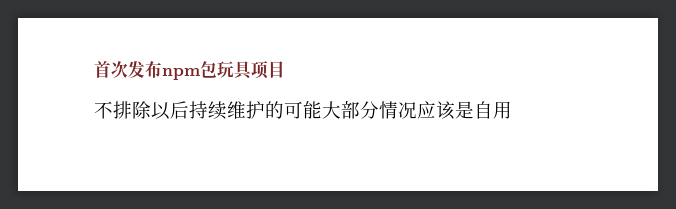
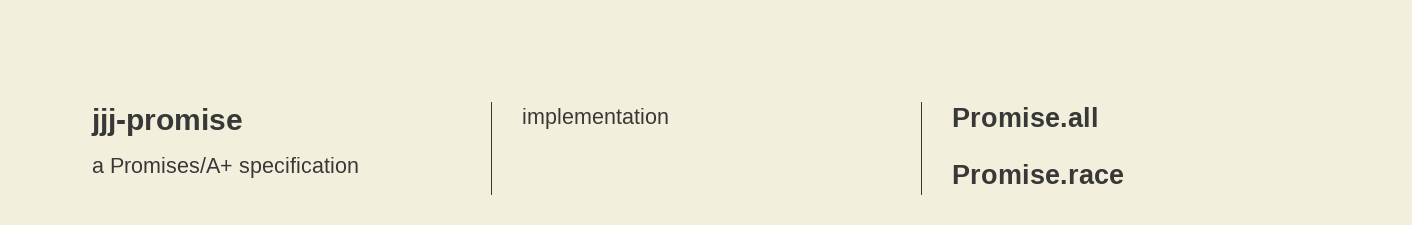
[94,61,285,80] [94,101,512,120] 首次发布npm包玩具项目 // 不排除以后持续维护的可能大部分情况应该是自用 -> [91,108,243,136] [92,157,359,178] [522,108,669,129] [952,107,1099,127] [952,164,1124,184] jjj-promise // a Promises/A+ specification implementation // Promise.all // Promise.race

